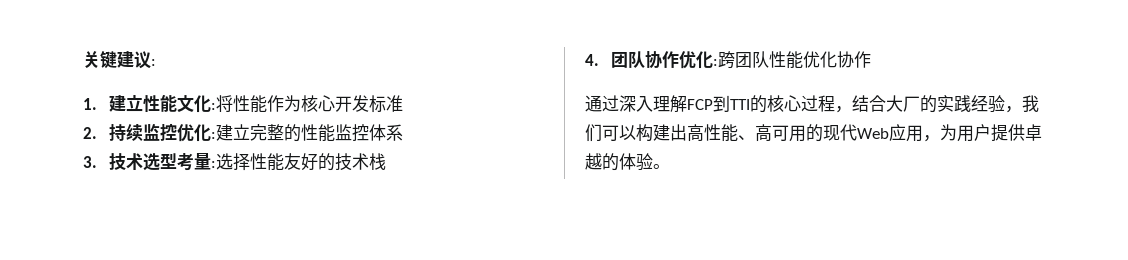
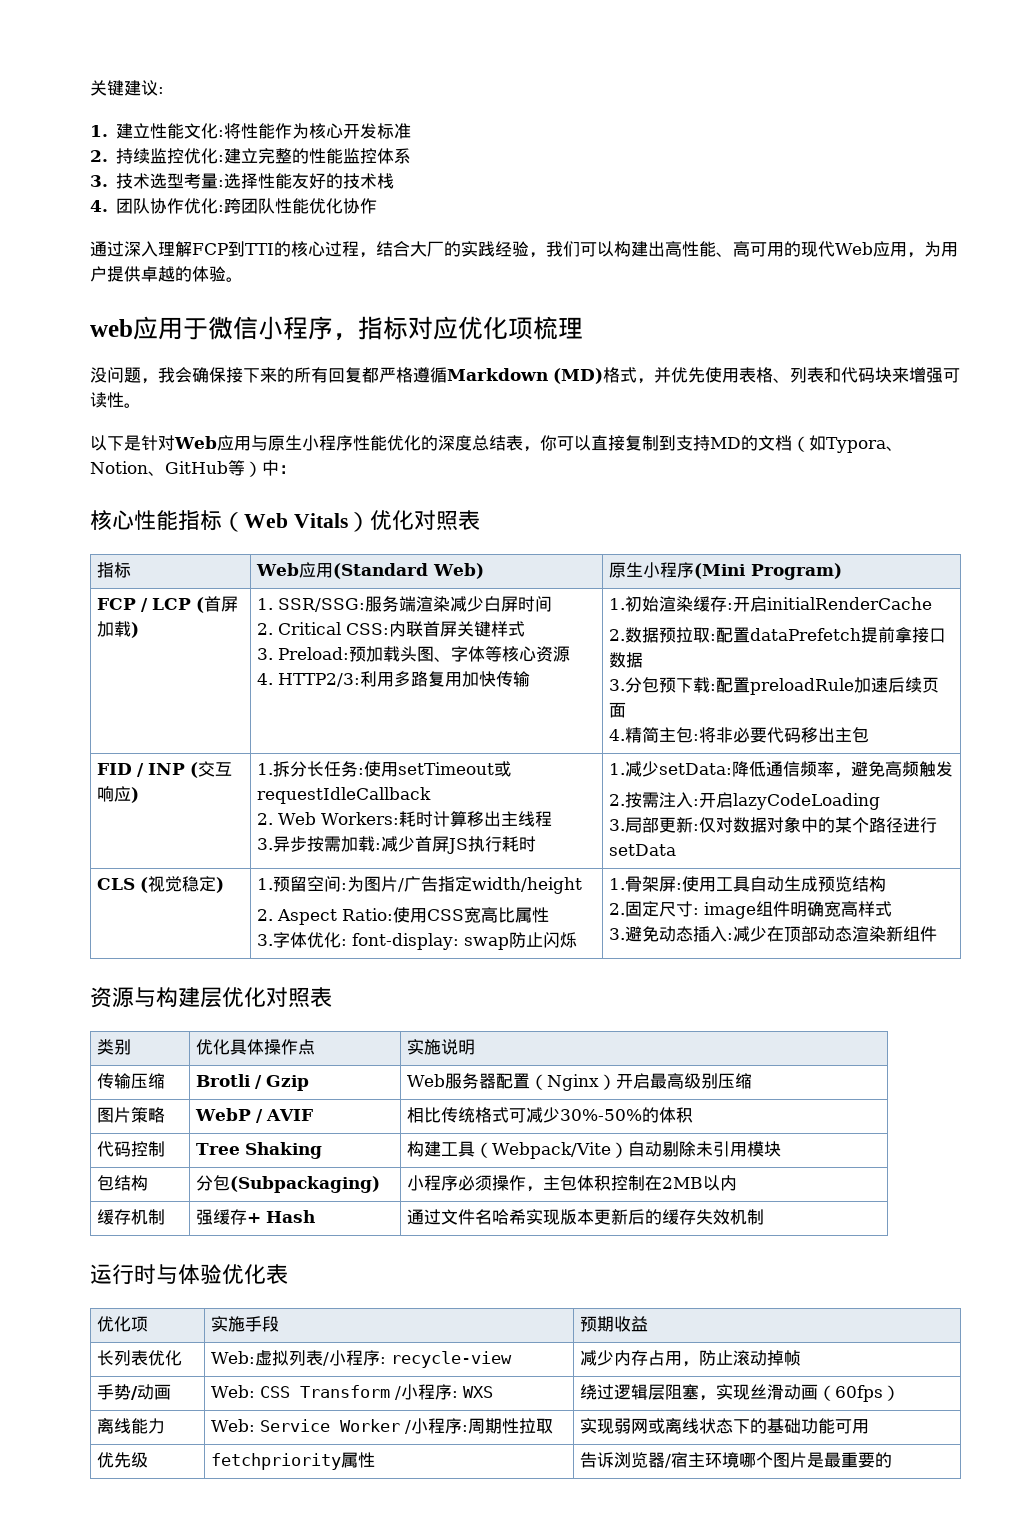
(670, 166) none -> [90,316,583,341] [90,367,960,384] [90,392,141,408] [90,435,903,453] [90,460,296,477] [90,510,480,532] [96,562,131,578] [255,562,484,579] [608,562,842,580] [96,596,238,613] [96,621,139,638] [256,596,552,612] [256,621,525,637] [256,646,570,662] [256,671,530,687] [608,596,932,612] [608,627,946,643] [608,652,643,668] [608,677,939,695] [608,702,626,718] [608,727,869,743] [96,761,232,778] [96,786,139,803] [256,761,511,777] [256,787,431,804] [256,811,552,827] [256,836,536,854] [608,761,953,778] [608,792,880,810] [608,816,937,833] [608,844,676,856] [96,876,224,893] [256,876,582,894] [256,907,549,925] [256,932,577,950] [608,876,886,892] [608,901,892,919] [608,926,937,942] [90,987,332,1008] [96,1039,131,1055] [195,1039,315,1055] [406,1039,475,1055] [96,1073,165,1089] [195,1074,309,1091] [406,1073,752,1091] [96,1107,165,1123] [194,1108,313,1123] [406,1107,693,1123] [96,1141,165,1157] [195,1142,322,1159] [406,1141,781,1159] [96,1175,148,1191] [195,1175,380,1193] [406,1175,737,1192] [96,1209,165,1225] [195,1209,315,1225] [406,1209,764,1225] [90,1264,288,1285] [96,1316,148,1332] [210,1316,279,1332] [579,1316,648,1332] [96,1350,182,1366] [210,1350,512,1368] [579,1350,801,1367] [96,1384,171,1400] [210,1384,493,1400] [579,1384,900,1402] [96,1418,165,1434] [210,1418,553,1434] [579,1418,869,1434] [96,1452,148,1468] [210,1452,375,1470] [579,1452,892,1468] // web应用于微信小程序，指标对应优化项梳理 // 没问题，我会确保接下来的所有回复都严格遵循Markdown (MD)格式，并优先使用表格、列表和代码块来增强可读性。 // 以下是针对Web应用与原生小程序性能优化的深度总结表，你可以直接复制到支持MD的文档（如Typora、Notion、GitHub等）中： // 核心性能指标（Web Vitals）优化对照表 // 指标 | Web应用(Standard Web) | 原生小程序(Mini Program) // FCP / LCP (首屏加载) | 1. SSR/SSG:服务端渲染减少白屏时间 // 2. Critical CSS:内联首屏关键样式 // 3. Preload:预加载头图、字体等核心资源 // 4. HTTP2/3:利用多路复用加快传输 | 1.初始渲染缓存:开启initialRenderCache // 2.数据预拉取:配置dataPrefetch提前拿接口数据 // 3.分包预下载:配置preloadRule加速后续页面 // 4.精简主包:将非必要代码移出主包 // FID / INP (交互响应) | 1.拆分长任务:使用setTimeout或requestIdleCallback // 2. Web Workers:耗时计算移出主线程 // 3.异步按需加载:减少首屏JS执行耗时 | 1.减少setData:降低通信频率，避免高频触发 // 2.按需注入:开启lazyCodeLoading // 3.局部更新:仅对数据对象中的某个路径进行setData // CLS (视觉稳定) | 1.预留空间:为图片/广告指定width/height // 2. Aspect Ratio:使用CSS宽高比属性 // 3.字体优化: font-display: swap防止闪烁 | 1.骨架屏:使用工具自动生成预览结构 // 2.固定尺寸: image组件明确宽高样式 // 3.避免动态插入:减少在顶部动态渲染新组件 // 资源与构建层优化对照表 // 类别 | 优化具体操作点 | 实施说明 // 传输压缩 | Brotli / Gzip | Web服务器配置（Nginx）开启最高级别压缩 // 图片策略 | WebP / AVIF | 相比传统格式可减少30%-50%的体积 // 代码控制 | Tree Shaking | 构建工具（Webpack/Vite）自动剔除未引用模块 // 包结构 | 分包(Subpackaging) | 小程序必须操作，主包体积控制在2MB以内 // 缓存机制 | 强缓存+ Hash | 通过文件名哈希实现版本更新后的缓存失效机制 // 运行时与体验优化表 // 优化项 | 实施手段 | 预期收益 // 长列表优化 | Web:虚拟列表/小程序: recycle-view | 减少内存占用，防止滚动掉帧 // 手势/动画 | Web: CSS Transform /小程序: WXS | 绕过逻辑层阻塞，实现丝滑动画（60fps） // 离线能力 | Web: Service Worker /小程序:周期性拉取 | 实现弱网或离线状态下的基础功能可用 // 优先级 | fetchpriority属性 | 告诉浏览器/宿主环境哪个图片是最重要的

